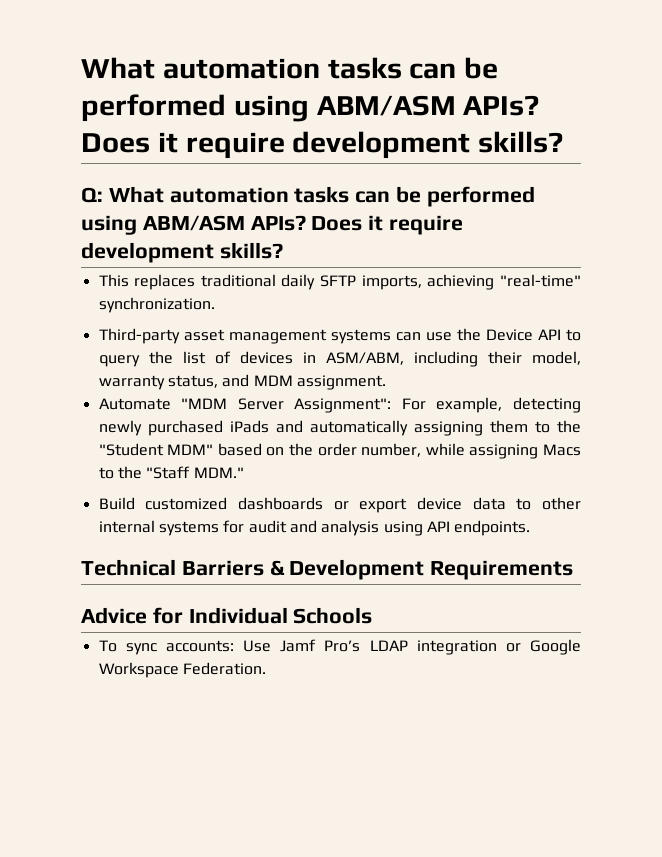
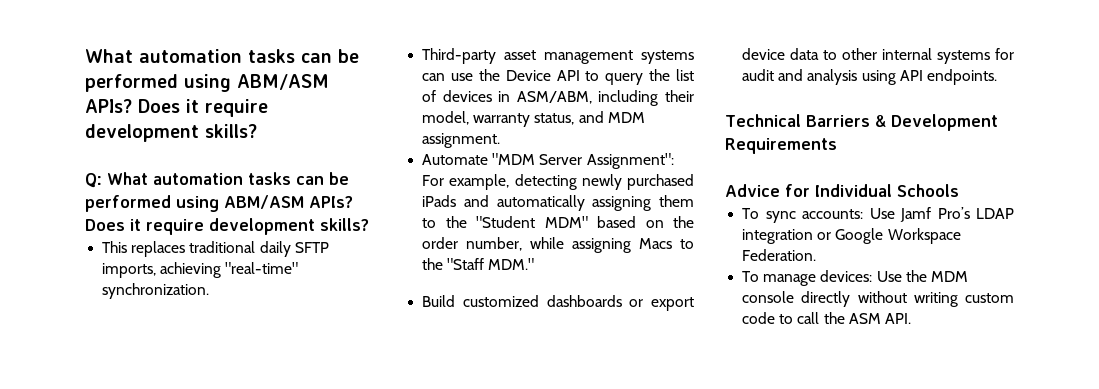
(266, 668) none -> [742,270,968,286] [742,291,1014,307] [742,312,911,324] // To manage devices: Use the MDM console directly without writing custom code to call the ASM API.

